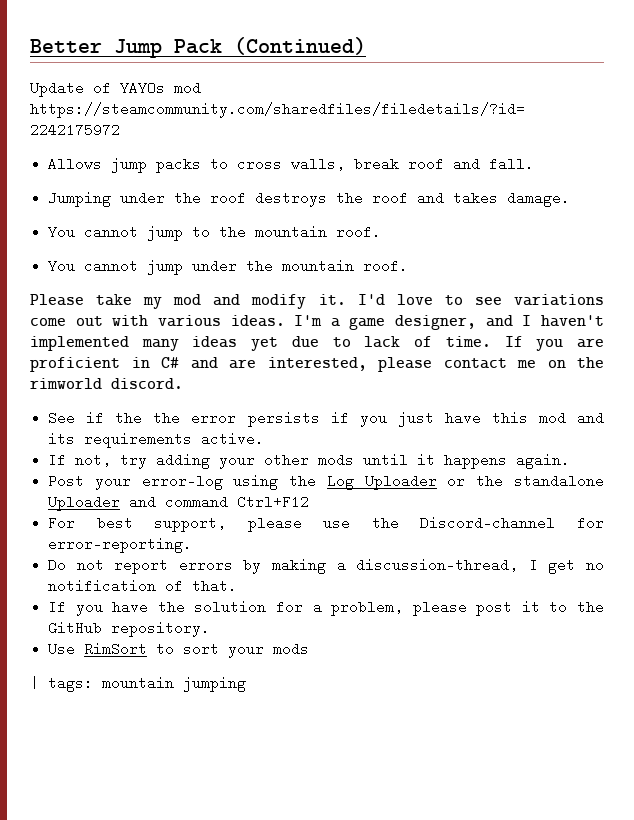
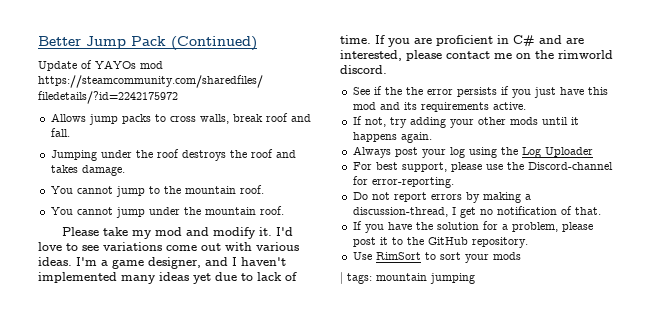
[48,474,223,490] Post your error-log -> [352,146,465,158] Always post your log
[447,474,604,488] [48,495,310,511] or the standalone Uploader and command Ctrl+F12 -> (593, 152) none

